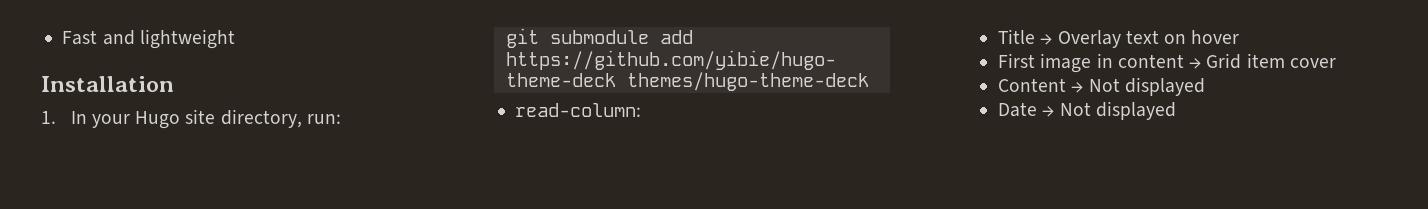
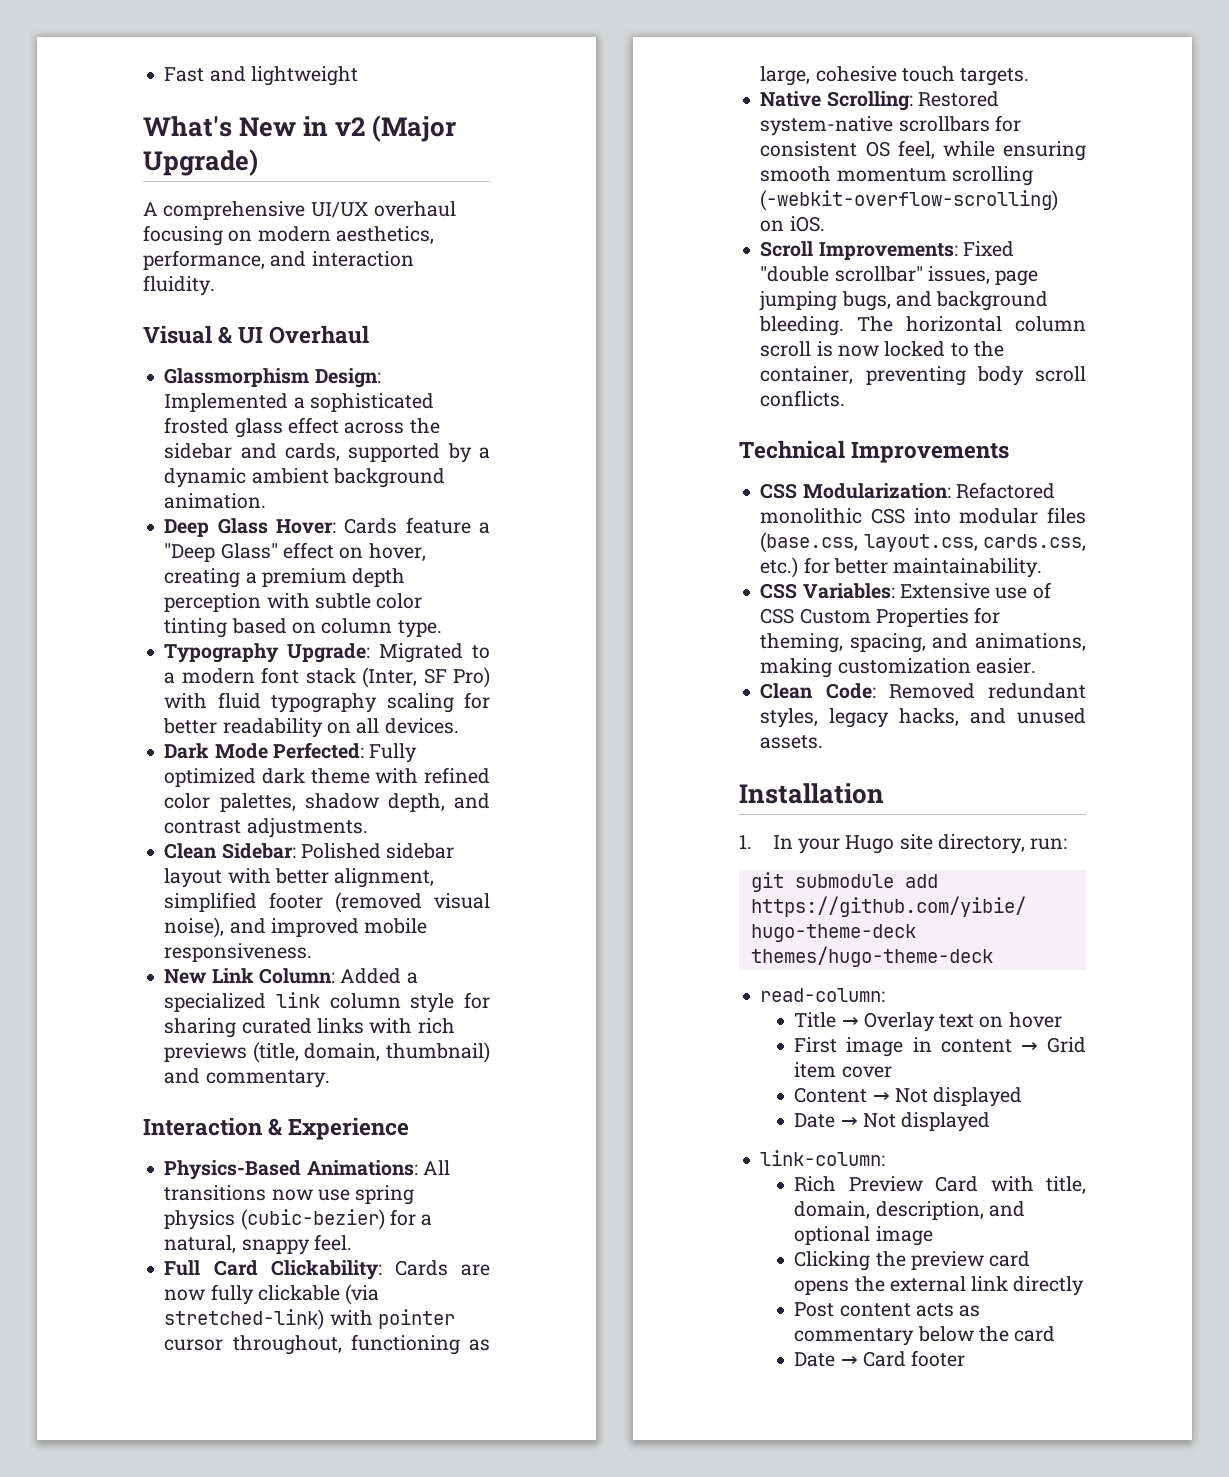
(235, 39) none -> [143,115,457,142] [143,149,258,176] [143,201,456,220] [143,225,434,246] [143,250,414,270] [143,275,215,296] [143,325,370,344] [164,368,381,388] [164,393,434,412] [164,417,440,438] [164,443,490,463] [164,468,445,488] [164,493,267,509] [164,517,491,537] [164,542,426,562] [164,568,406,588] [164,593,423,612] [164,618,442,638] [164,643,490,663] [164,667,491,688] [164,692,490,713] [163,718,459,738] [164,742,418,763] [164,767,490,787] [164,793,490,812] [164,818,368,838] [164,843,455,859] [164,868,435,888] [164,892,490,913] [164,917,428,938] [164,943,313,962] [164,968,418,984] [164,992,490,1013] [164,1018,455,1038] [164,1042,490,1063] [164,1068,330,1088] [143,1117,410,1140] [164,1160,450,1180] [164,1185,415,1205] [164,1209,433,1230] [164,1234,352,1255] [164,1260,490,1280] [164,1284,380,1305] [164,1309,455,1330] [164,1334,490,1355] [760,66,1030,86] [760,91,999,111] [760,115,1021,136] [760,140,1086,161] [760,166,1033,186] [760,190,1059,211] [760,216,825,232] [760,241,1014,260] [760,266,1039,286] [759,291,1049,311] [759,316,1086,336] [760,341,1004,357] [760,366,1086,386] [760,390,846,407] [739,440,1010,463] [760,482,1055,499] [760,507,1086,524] [760,532,1086,553] [760,557,1043,578] [760,582,1051,599] [760,607,1001,627] [760,633,1086,653] [760,658,1036,678] [760,683,1086,699] [760,708,1086,728] [760,735,824,749] // What's New in v2 (Major Upgrade) // A comprehensive UI/UX overhaul focusing on modern aesthetics, performance, and interaction fluidity. // Visual & UI Overhaul // Glassmorphism Design: Implemented a sophisticated frosted glass effect across the sidebar and cards, supported by a dynamic ambient background animation. // Deep Glass Hover: Cards feature a "Deep Glass" effect on hover, creating a premium depth perception with subtle color tinting based on column type. // Typography Upgrade: Migrated to a modern font stack (Inter, SF Pro) with fluid typography scaling for better readability on all devices. // Dark Mode Perfected: Fully optimized dark theme with refined color palettes, shadow depth, and contrast adjustments. // Clean Sidebar: Polished sidebar layout with better alignment, simplified footer (removed visual noise), and improved mobile responsiveness. // New Link Column: Added a specialized link column style for sharing curated links with rich previews (title, domain, thumbnail) and commentary. // Interaction & Experience // Physics-Based Animations: All transitions now use spring physics (cubic-bezier) for a natural, snappy feel. // Full Card Clickability: Cards are now fully clickable (via stretched-link) with pointer cursor throughout, functioning as large, cohesive touch targets. // Native Scrolling: Restored system-native scrollbars for consistent OS feel, while ensuring smooth momentum scrolling (-webkit-overflow-scrolling) on iOS. // Scroll Improvements: Fixed "double scrollbar" issues, page jumping bugs, and background bleeding. The horizontal column scroll is now locked to the container, preventing body scroll conflicts. // Technical Improvements // CSS Modularization: Refactored monolithic CSS into modular files (base.css, layout.css, cards.css, etc.) for better maintainability. // CSS Variables: Extensive use of CSS Custom Properties for theming, spacing, and animations, making customization easier. // Clean Code: Removed redundant styles, legacy hacks, and unused assets.
(1176, 110) none -> [760,1150,886,1166] [794,1176,1086,1194] [794,1201,1025,1220] [794,1226,933,1246] [794,1251,1031,1271] [794,1276,1085,1296] [794,1302,981,1317] [794,1326,1056,1346] [794,1350,966,1367] // link-column: // Rich Preview Card with title, domain, description, and optional image // Clicking the preview card opens the external link directly // Post content acts as commentary below the card // Date → Card footer

